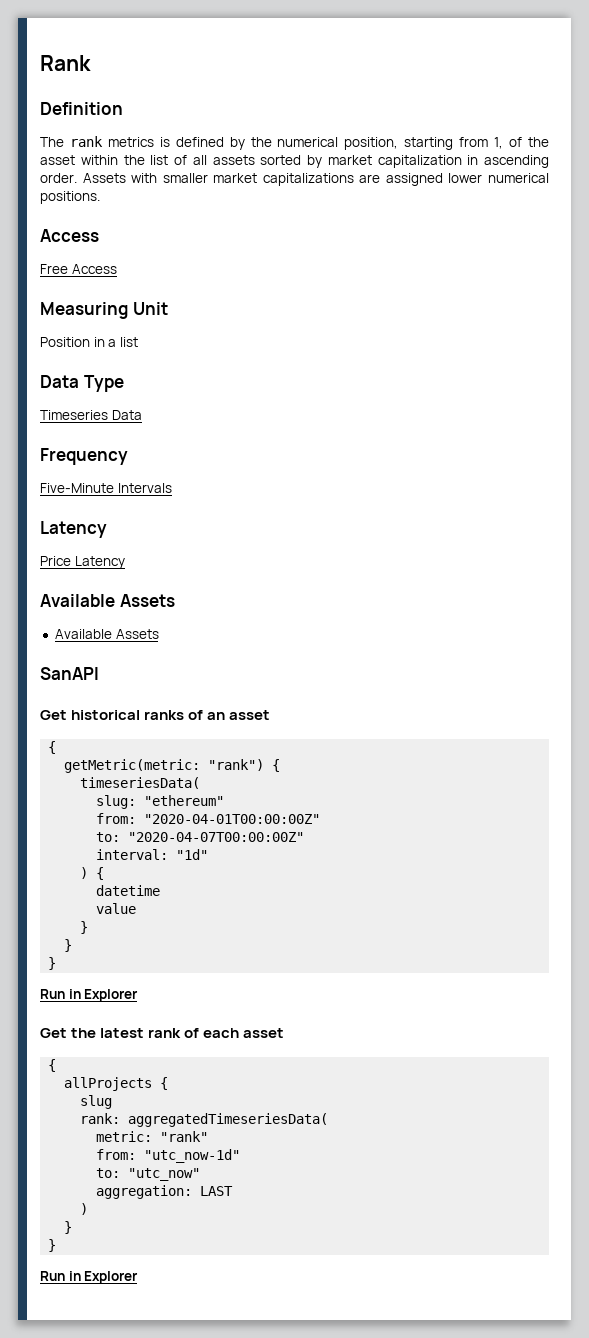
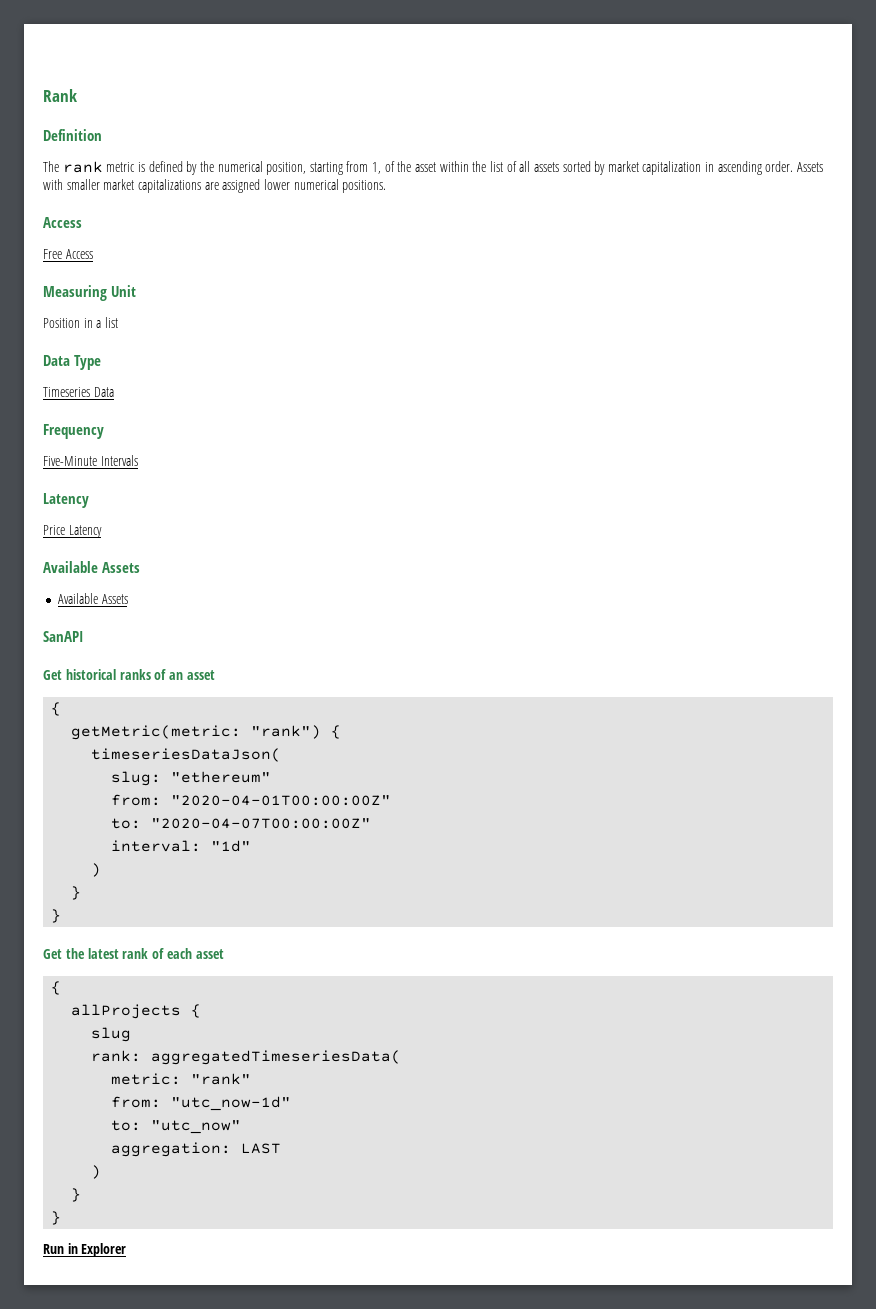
[107,137,154,147] metrics -> [106,162,136,172] metric
[80,777,201,789] timeseriesData( -> [91,748,282,762] timeseriesDataJson(
[96,867,105,880] [96,885,161,896] [96,903,137,914] [80,921,89,934] [64,939,73,952] [48,957,57,970] [40,989,139,1002] { // datetime // value // } // } // } // Run in Explorer -> [71,886,82,900] [51,909,62,923] // } // }

